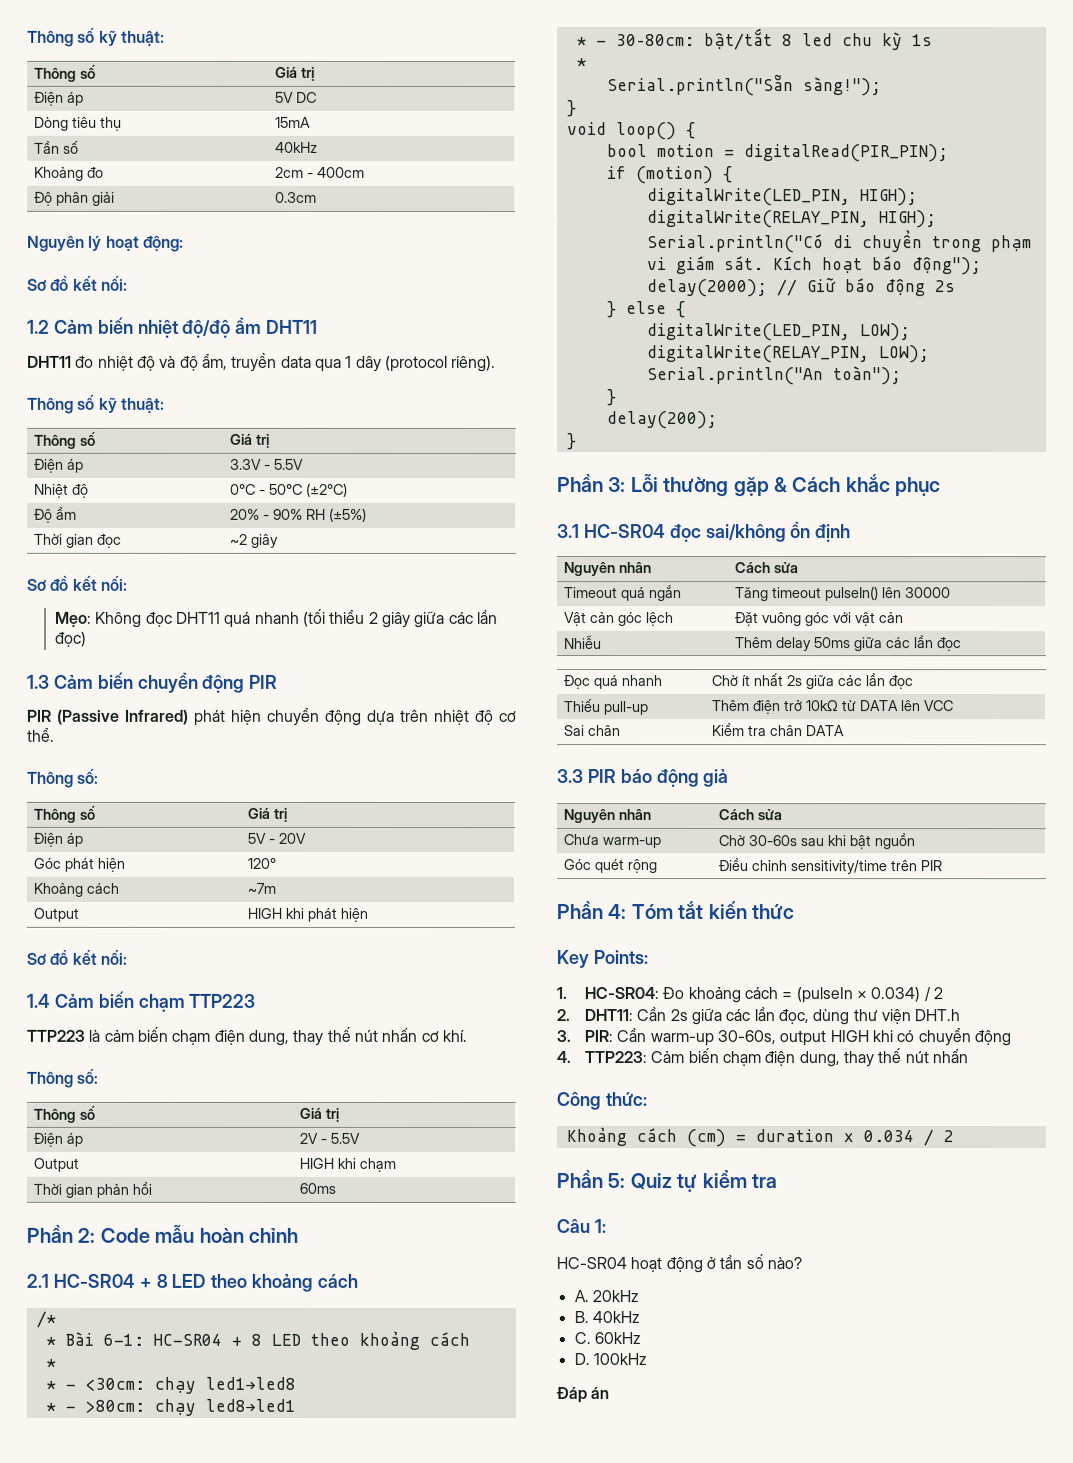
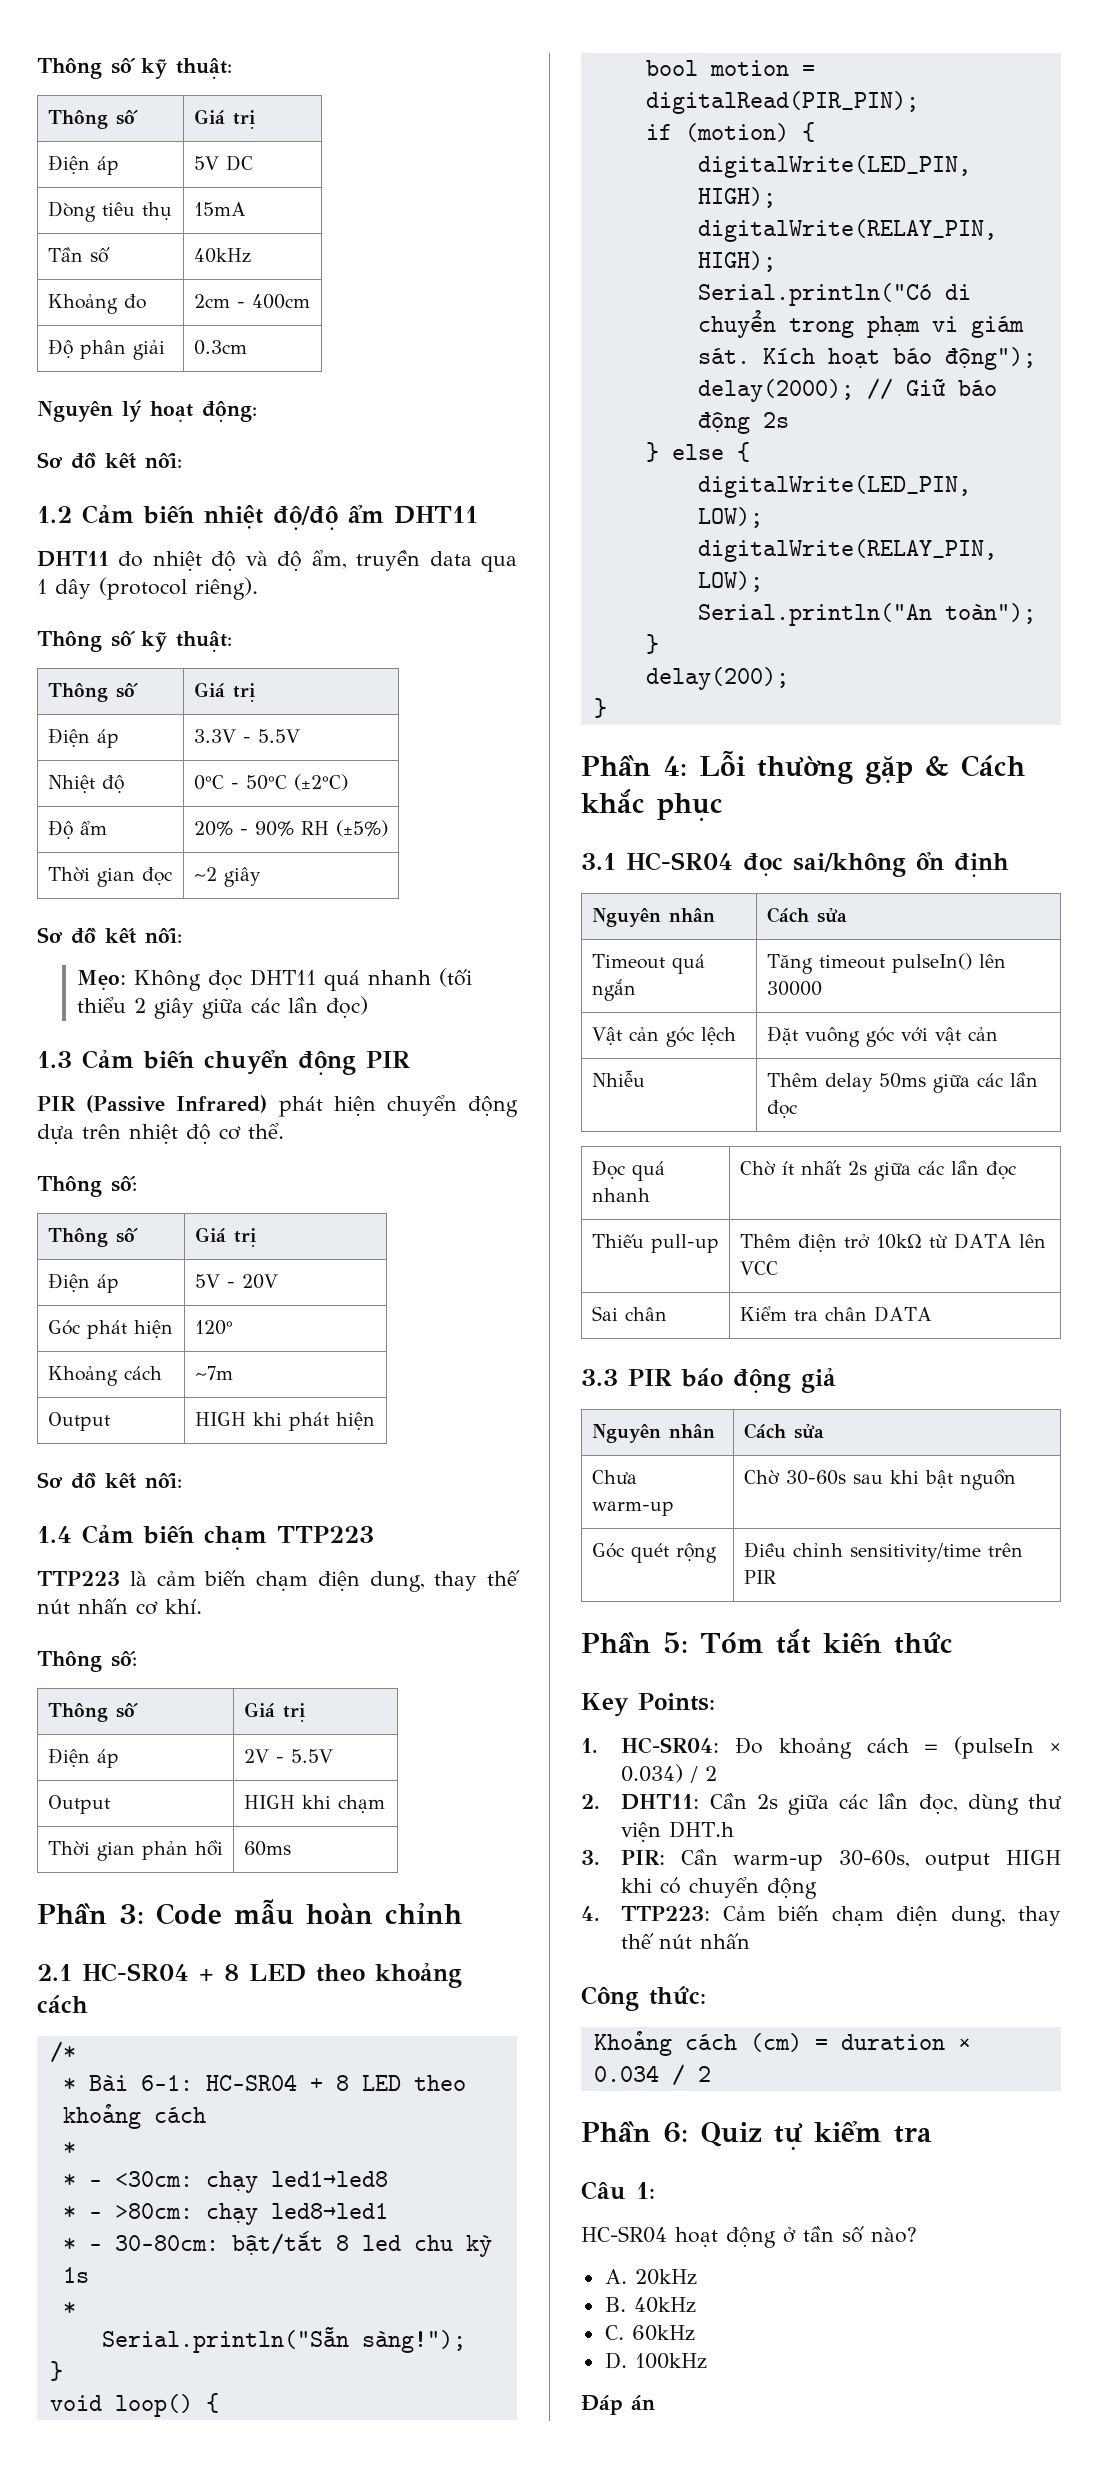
[77,1227,96,1243] 2: -> [119,1904,144,1924] 3:
[608,477,627,493] 3: -> [663,756,687,776] 4:
[607,904,627,920] 4: -> [663,1632,688,1653] 5:
[607,1173,626,1189] 5: -> [663,2122,688,2143] 6:

